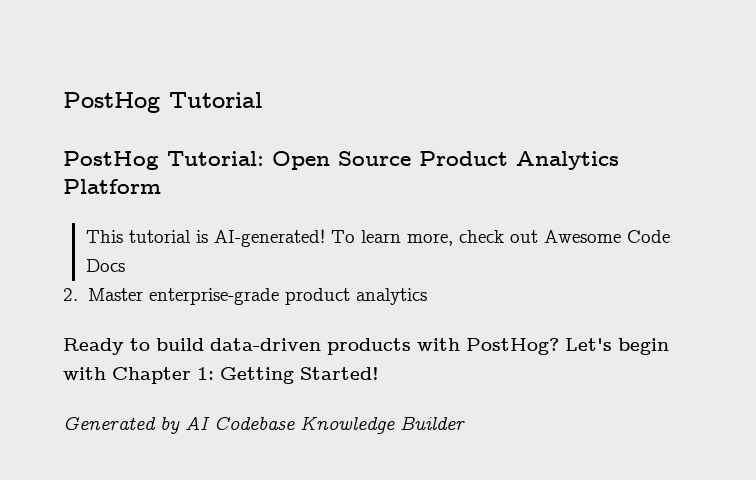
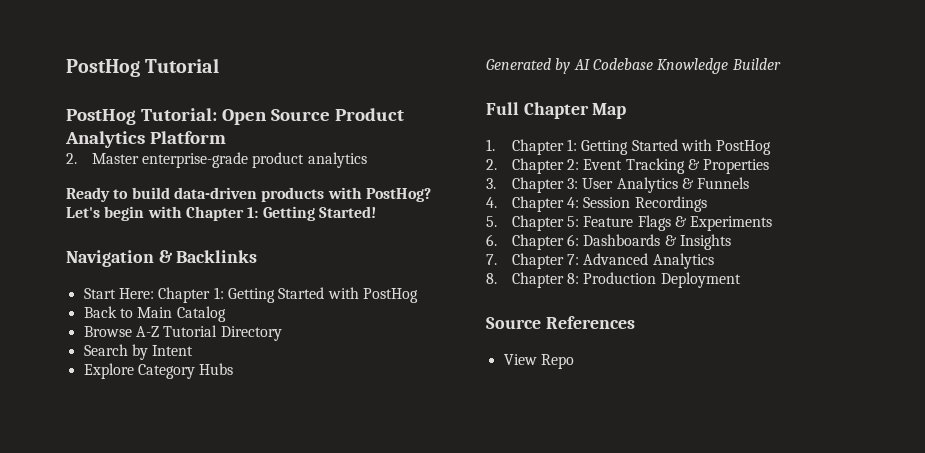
[85,229,670,247] [85,259,125,272] // This tutorial is AI-generated! To learn more, check out Awesome Code Docs -> (226, 137) none
(379, 373) none -> [66,250,258,267] [83,287,418,303] [83,306,226,322] [83,325,282,341] [83,344,194,360] [83,363,234,379] // Navigation & Backlinks // Start Here: Chapter 1: Getting Started with PostHog // Back to Main Catalog // Browse A-Z Tutorial Directory // Search by Intent // Explore Category Hubs
(465, 423) none -> [486,102,627,119] [486,139,772,155] [486,158,770,174] [486,177,750,193] [486,196,707,212] [486,215,773,231] [486,234,731,250] [486,253,714,269] [486,272,741,288] [486,316,635,329] [503,354,574,369] // Full Chapter Map // 1. Chapter 1: Getting Started with PostHog // 2. Chapter 2: Event Tracking & Properties // 3. Chapter 3: User Analytics & Funnels // 4. Chapter 4: Session Recordings // 5. Chapter 5: Feature Flags & Experiments // 6. Chapter 6: Dashboards & Insights // 7. Chapter 7: Advanced Analytics // 8. Chapter 8: Production Deployment // Source References // View Repo

